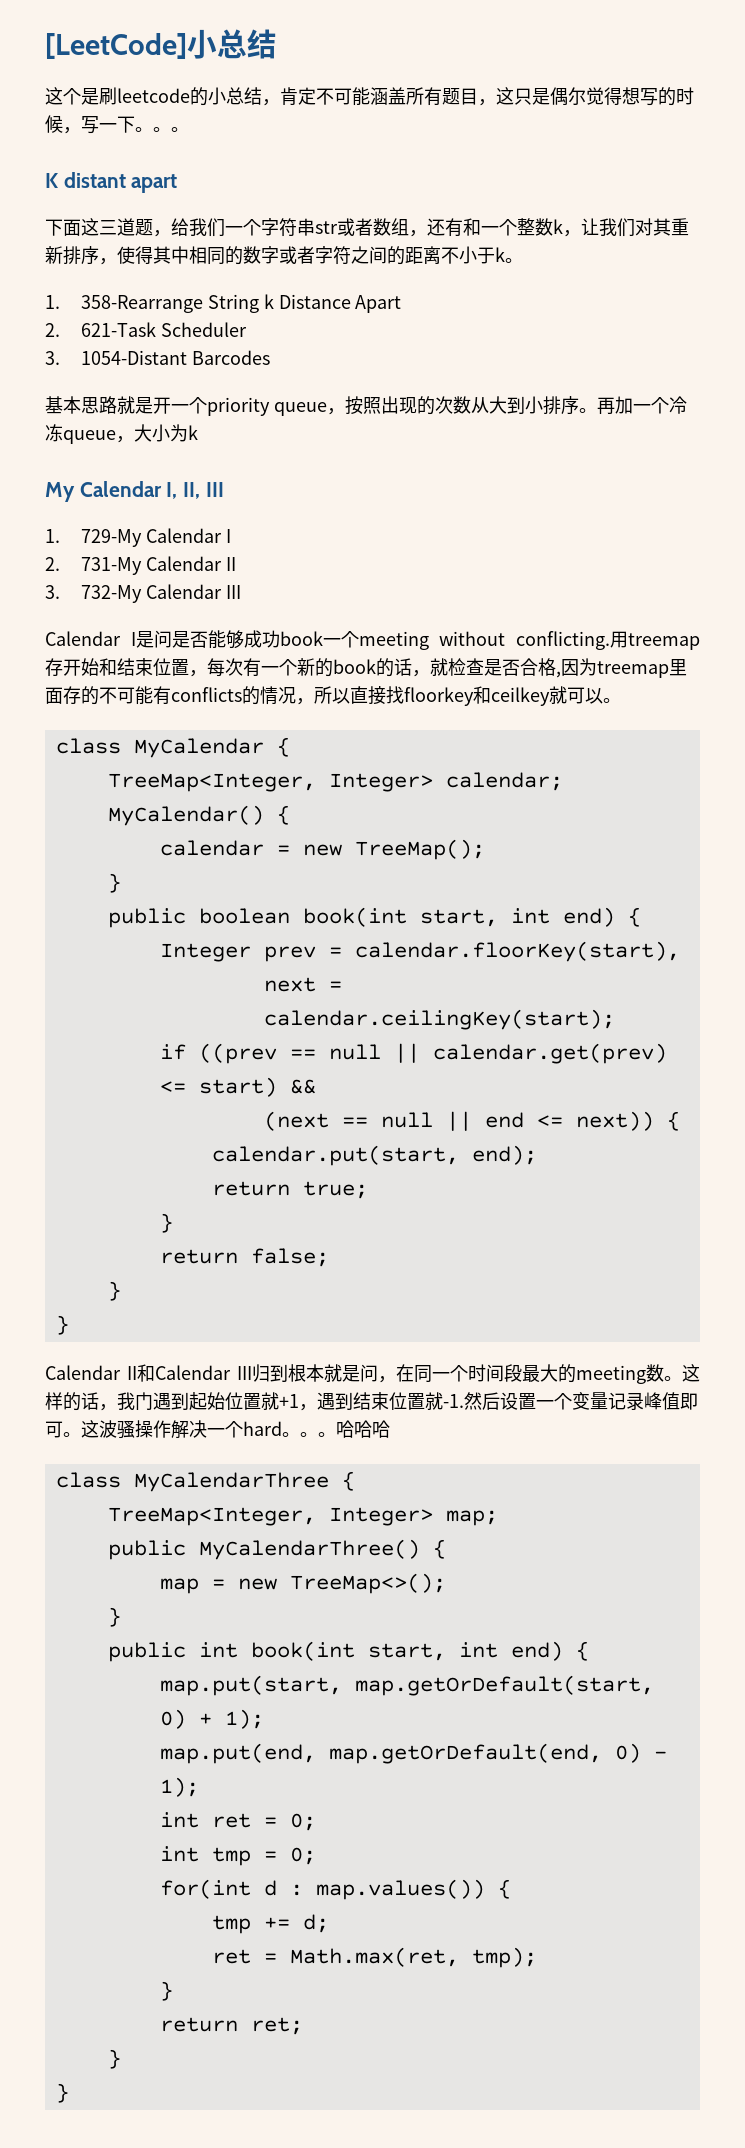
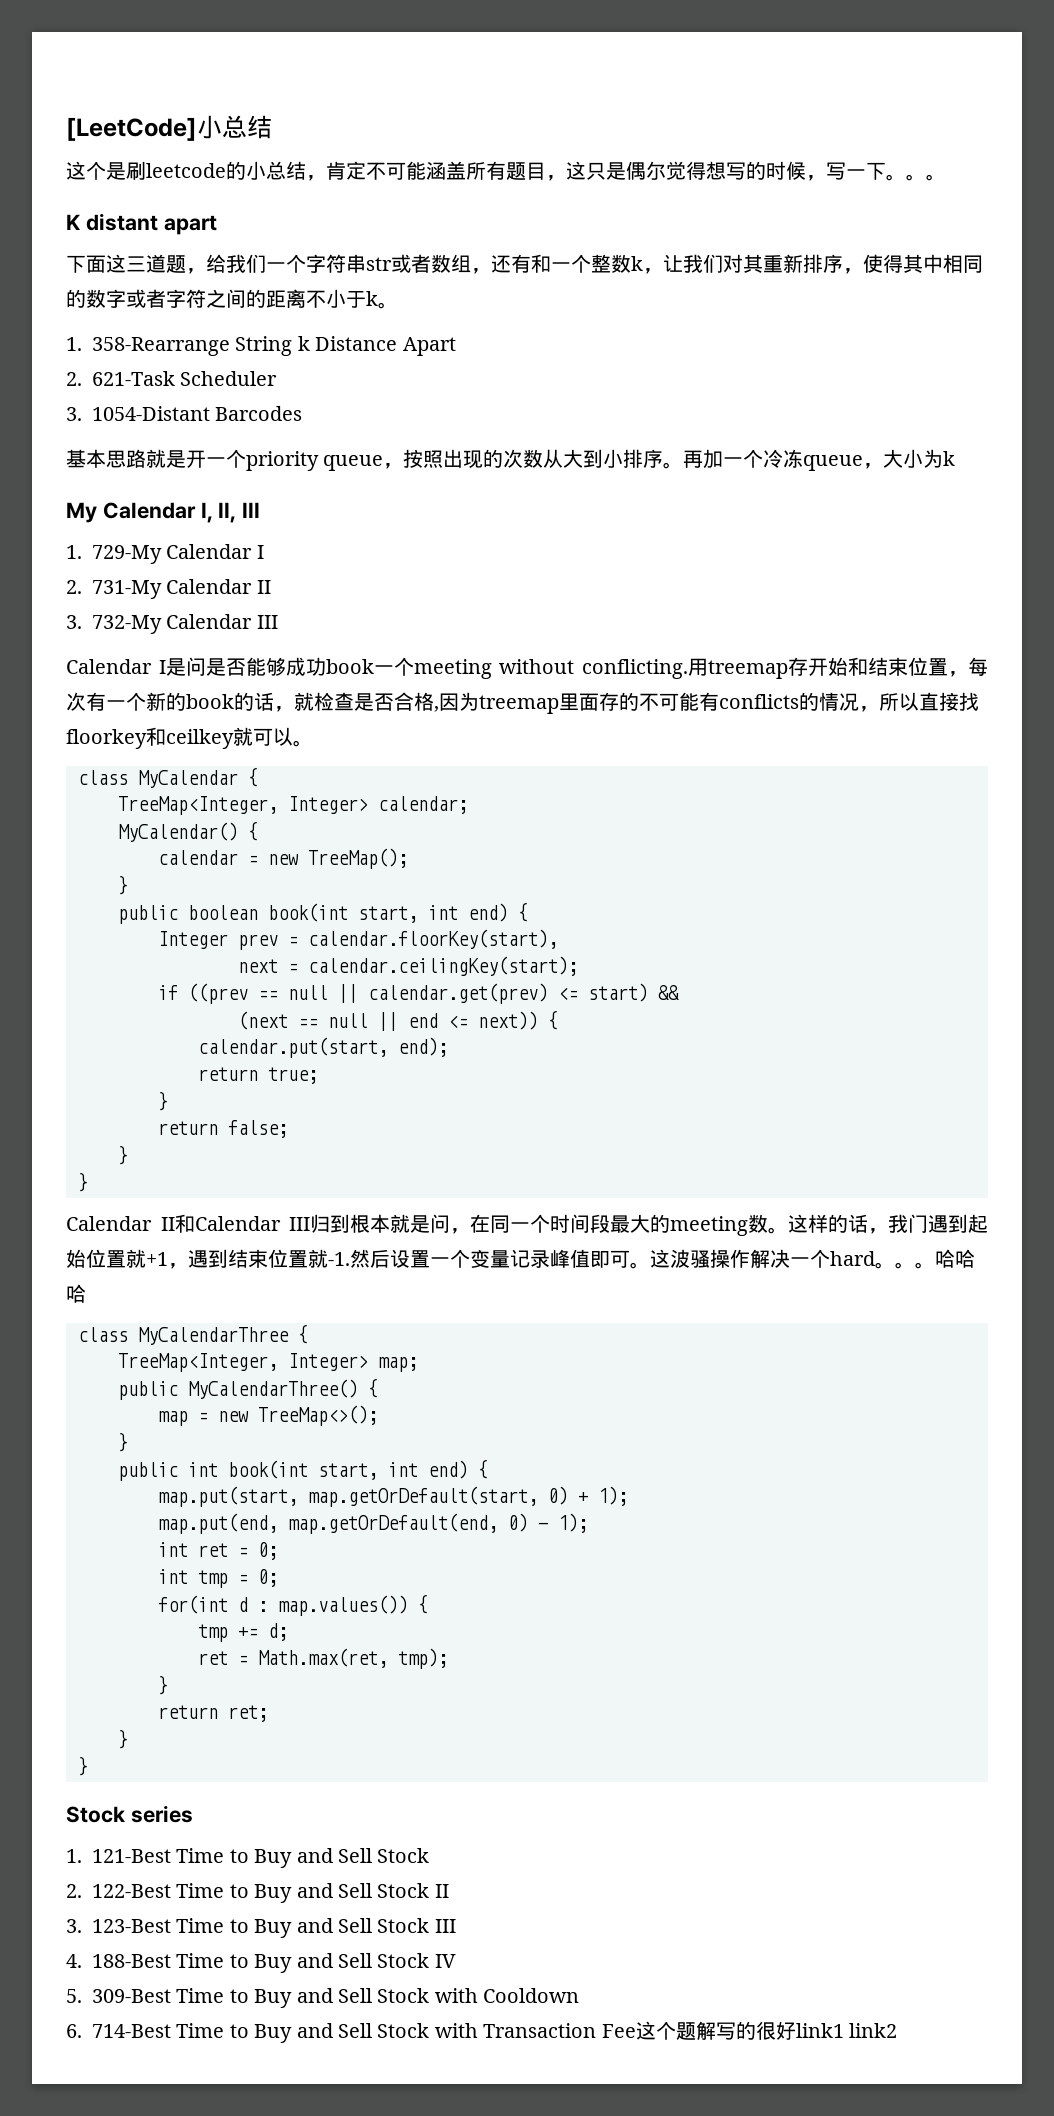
(69, 2093) none -> [66,1805,193,1823] [66,1848,430,1868] [66,1883,449,1903] [66,1918,456,1938] [66,1953,456,1973] [66,1988,580,2008] [66,2021,897,2043] // Stock series // 1. 121-Best Time to Buy and Sell Stock // 2. 122-Best Time to Buy and Sell Stock II // 3. 123-Best Time to Buy and Sell Stock III // 4. 188-Best Time to Buy and Sell Stock IV // 5. 309-Best Time to Buy and Sell Stock with Cooldown // 6. 714-Best Time to Buy and Sell Stock with Transaction Fee这个题解写的很好link1 link2

